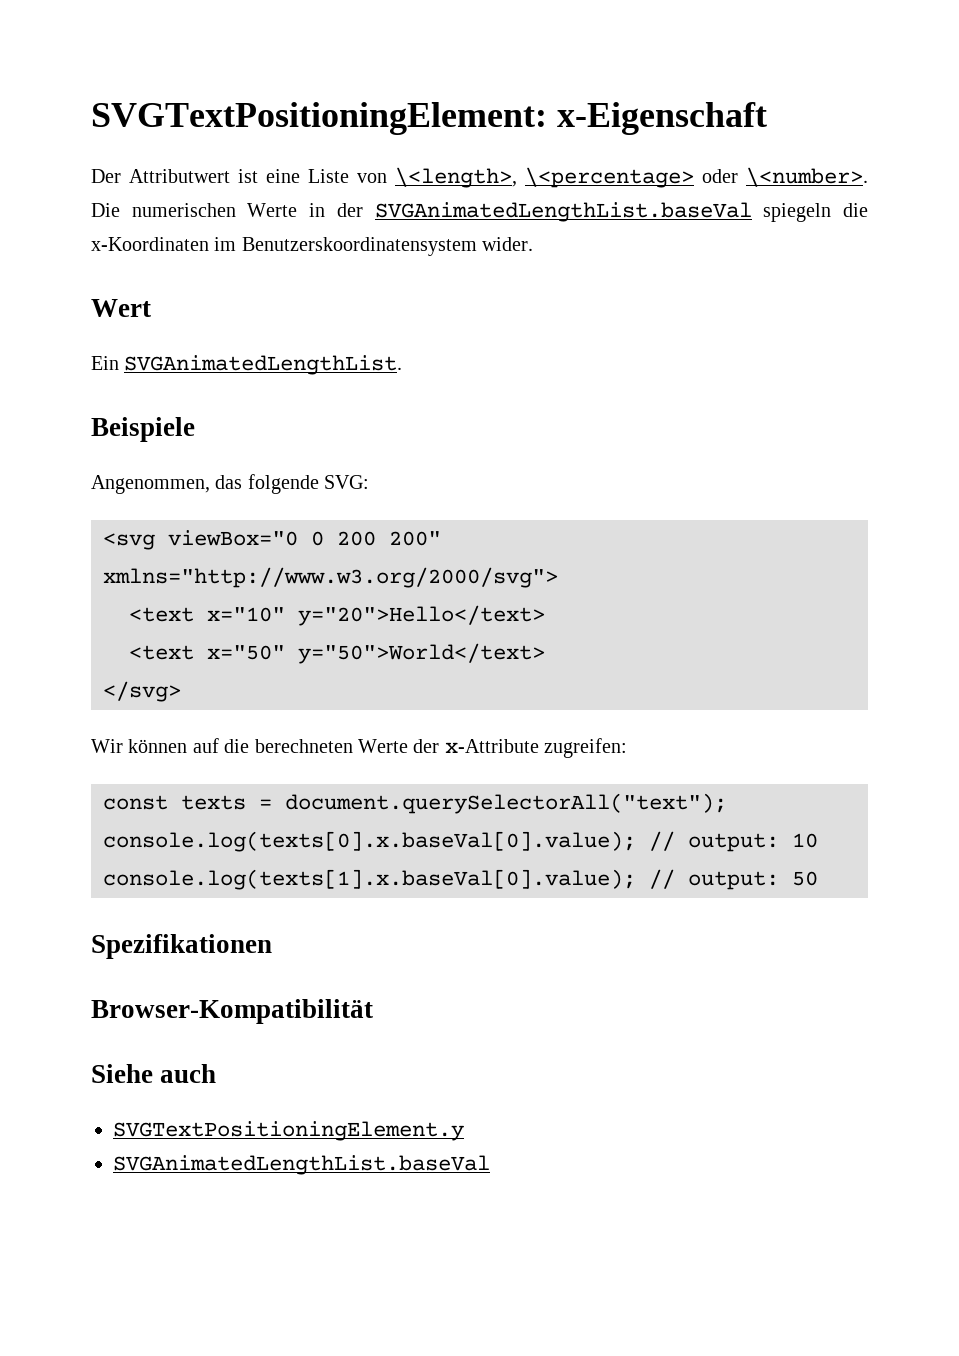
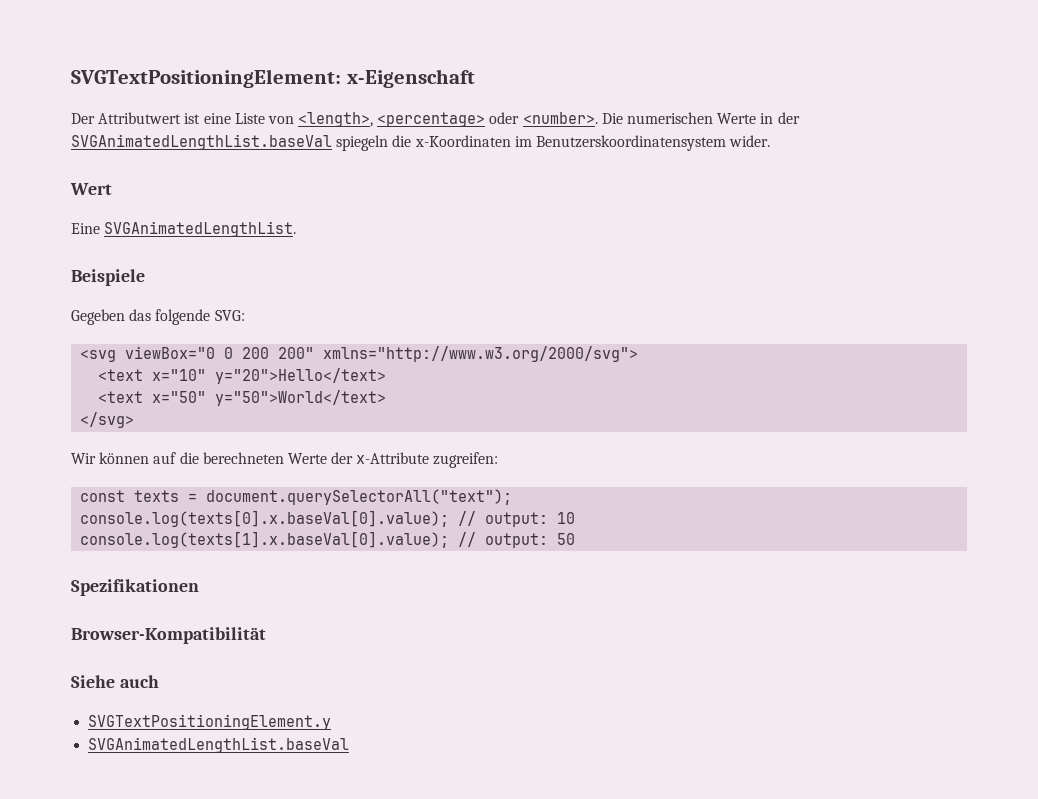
[395,167,868,188] \<length>, \<percentage> oder \<number>. -> [298,112,598,127] <length>, <percentage> oder <number>.
[91,356,119,370] Ein -> [71,223,100,234] Eine
[91,475,210,494] Angenommen, -> [71,309,125,325] Gegeben

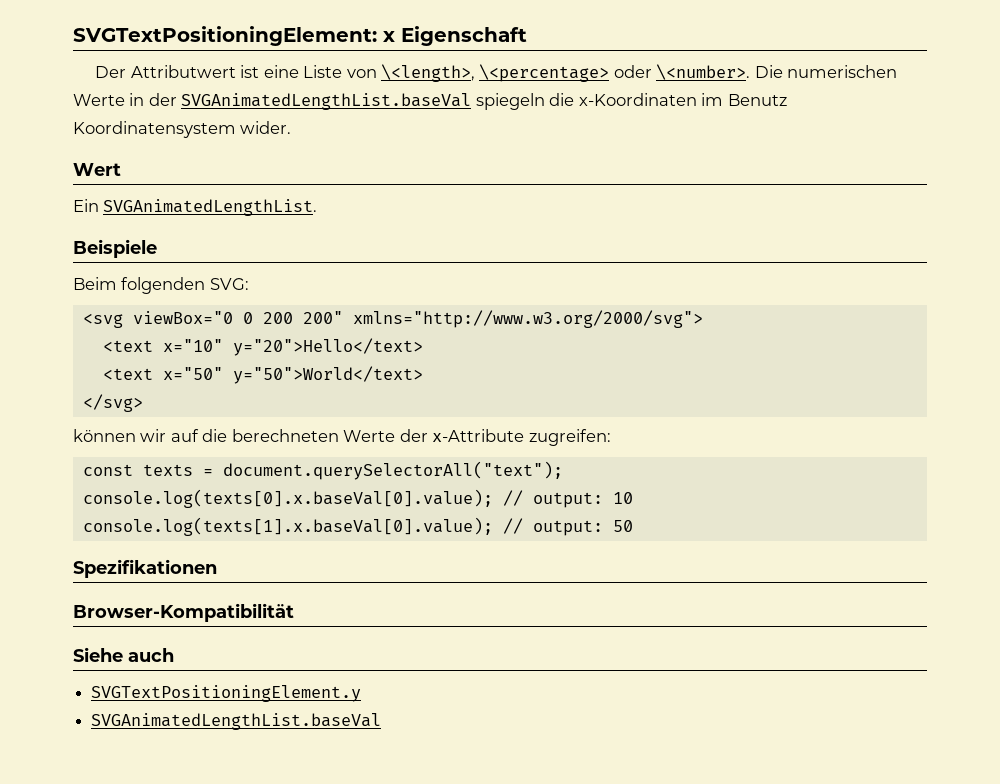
[346,69,475,88] x-Eigenschaft -> [383,26,527,46] x Eigenschaft
[298,112,598,127] <length>, <percentage> oder <number>. -> [381,64,751,82] \<length>, \<percentage> oder \<number>.
[535,135,726,151] Benutzerskoordinatensystem -> [727,94,787,106] [73,121,236,138] Benutz Koordinatensystem
[71,223,100,234] Eine -> [73,199,99,212] Ein
[71,309,211,325] Gegeben das folgende -> [73,277,206,294] Beim folgenden
[71,452,150,464] Wir können -> [73,429,167,442] können wir

